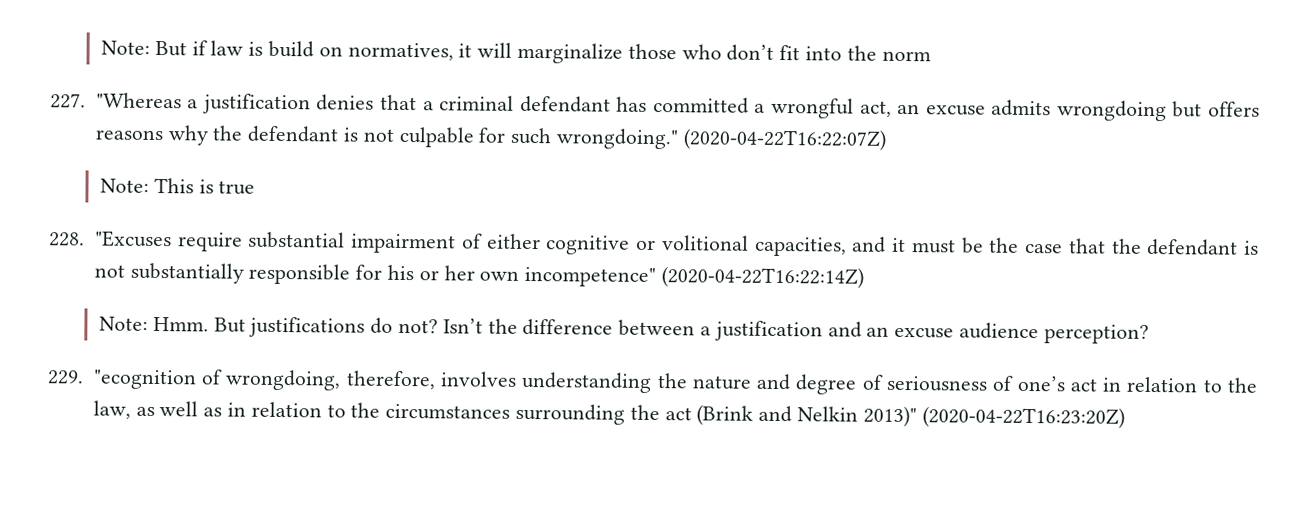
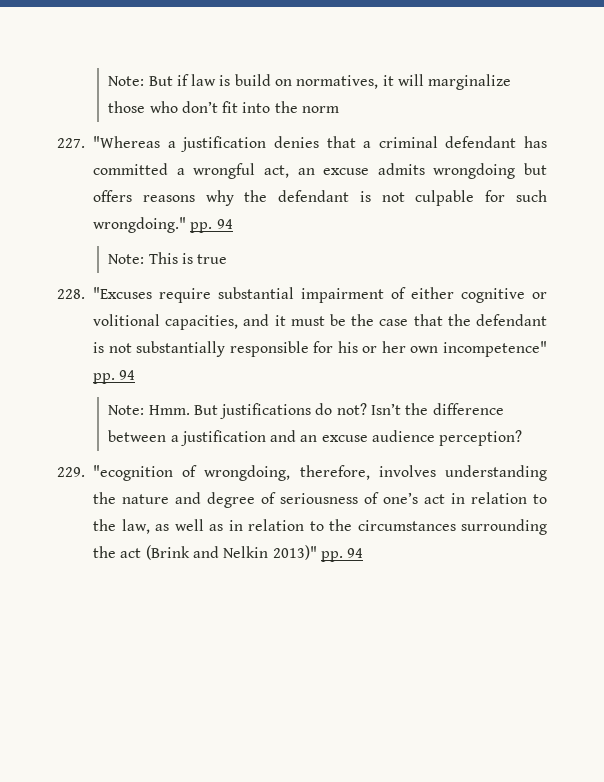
[682,128,886,151] (2020-04-22T16:22:07Z) -> [190,219,233,233] pp. 94
[660,266,864,289] (2020-04-22T16:22:14Z) -> [93,370,136,384] pp. 94
[921,406,1125,429] (2020-04-22T16:23:20Z) -> [320,548,364,562] pp. 94

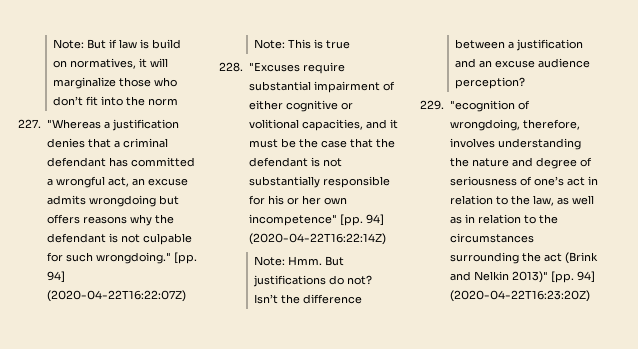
[190,219,233,233] pp. 94 -> [173,252,197,264] [46,271,65,283] [46,290,186,302] [pp. 94] (2020-04-22T16:22:07Z)
[93,370,136,384] pp. 94 -> [339,214,384,226] [248,233,386,245] [pp. 94] (2020-04-22T16:22:14Z)
[320,548,364,562] pp. 94 -> [550,271,595,283] [449,290,590,302] [pp. 94] (2020-04-22T16:23:20Z)

